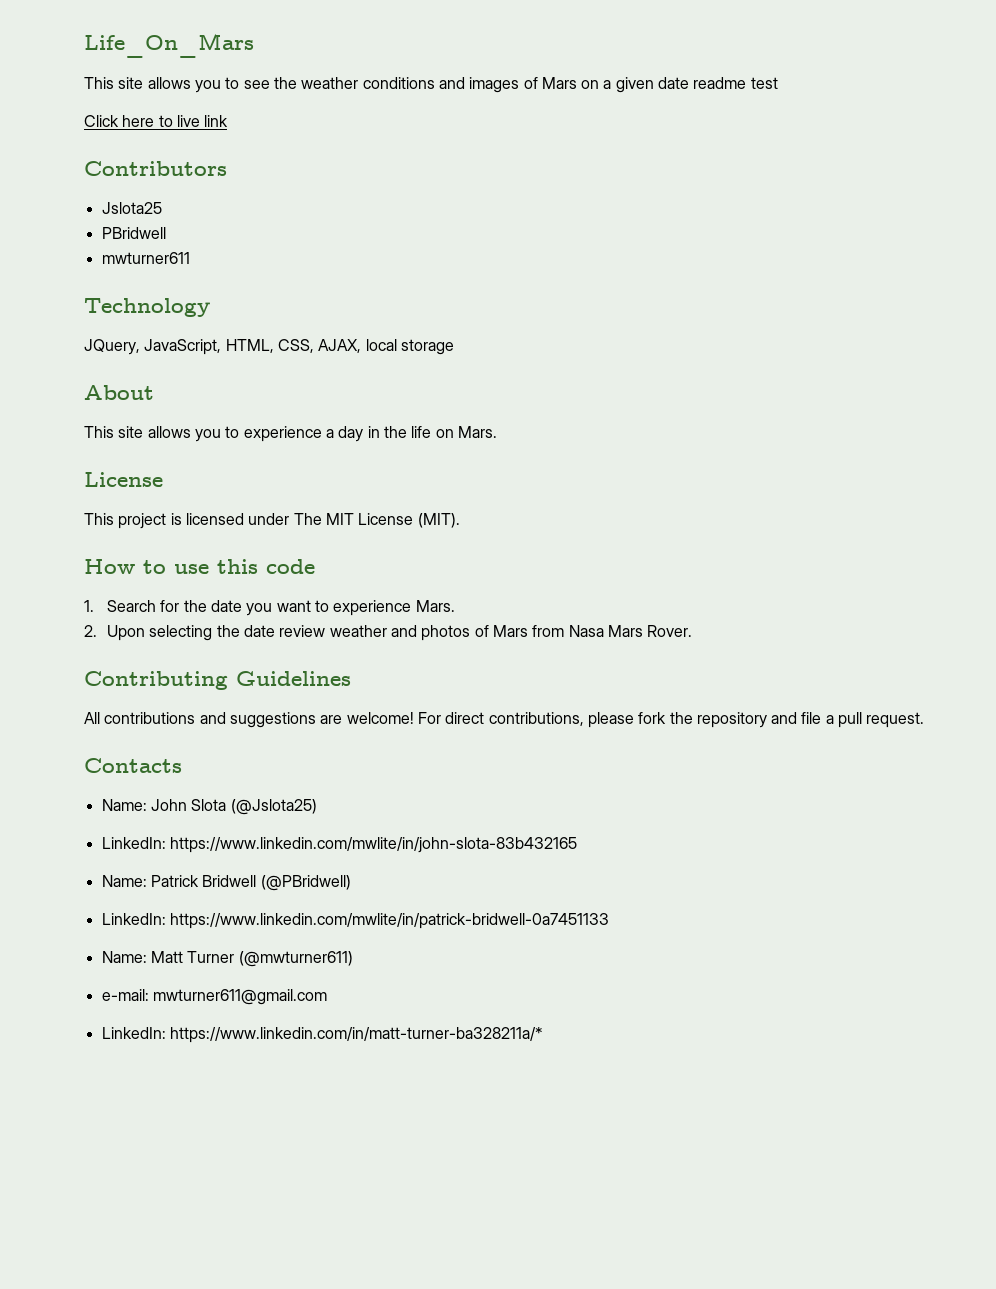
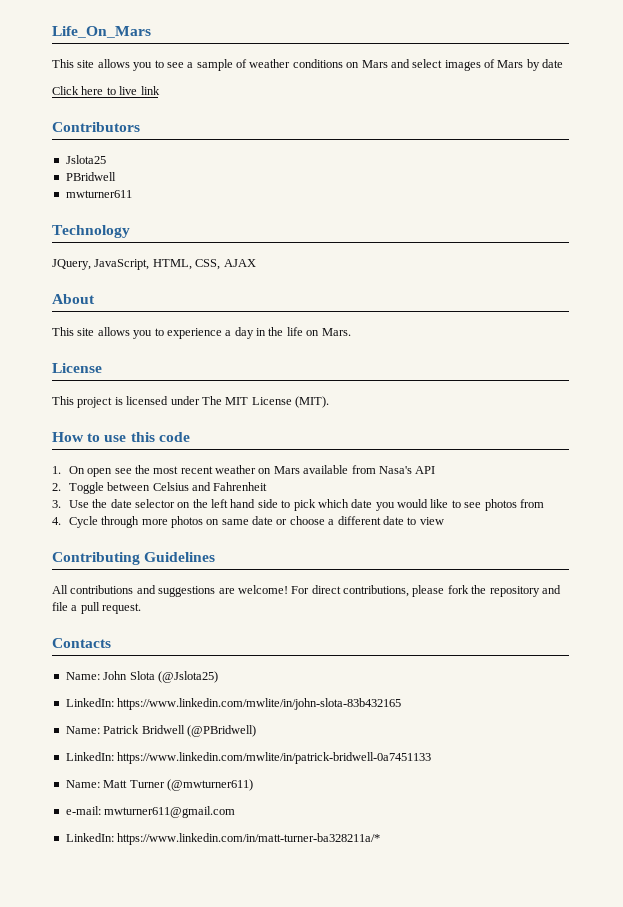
[273,77,778,93] the weather conditions and images of Mars on a given date readme test -> [187,59,564,71] a sample of weather conditions on Mars and select images of Mars by date
[318,339,454,355] AJAX, local storage -> [223,259,256,267] AJAX
[107,600,455,616] [84,625,693,641] Search for the date you want to experience Mars. // 2. Upon selecting the date review weather and photos of Mars from Nasa Mars Rover. -> [68,465,436,477] [52,482,268,494] [52,499,544,511] [52,516,444,528] On open see the most recent weather on Mars available from Nasa's API // 2. Toggle between Celsius and Fahrenheit // 3. Use the date selector on the left hand side to pick which date you would like to see photos from // 4. Cycle through more photos on same date or choose a different date to view

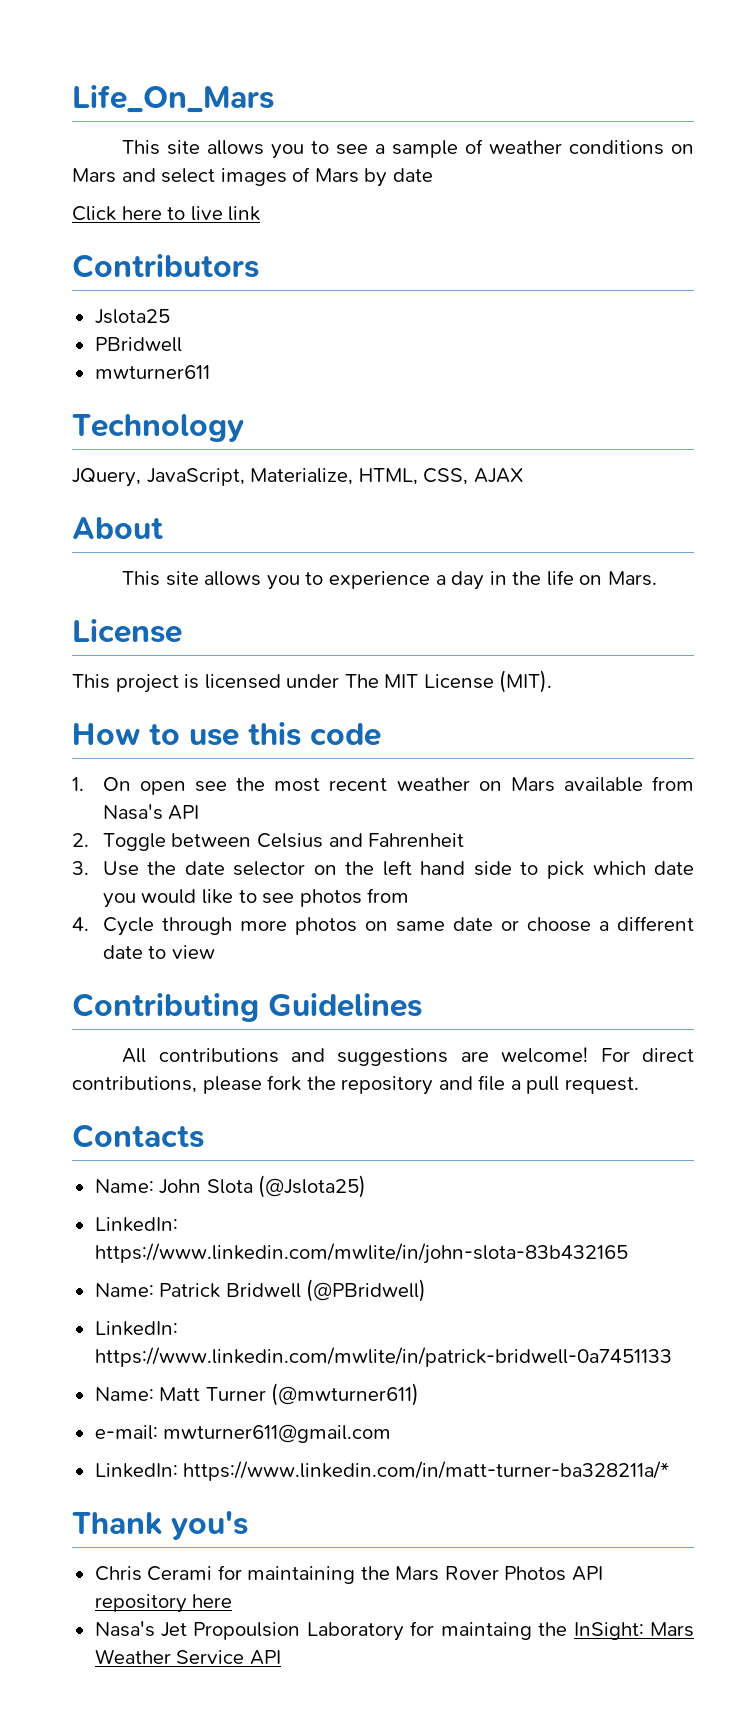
(150, 264) none -> [250,468,354,485] Materialize,
(381, 839) none -> [72,1511,248,1540] [94,1565,603,1584] [94,1594,233,1613] [94,1621,695,1641] [94,1649,281,1665] // Thank you's // Chris Cerami for maintaining the Mars Rover Photos API repository here // Nasa's Jet Propoulsion Laboratory for maintaing the InSight: Mars Weather Service API

